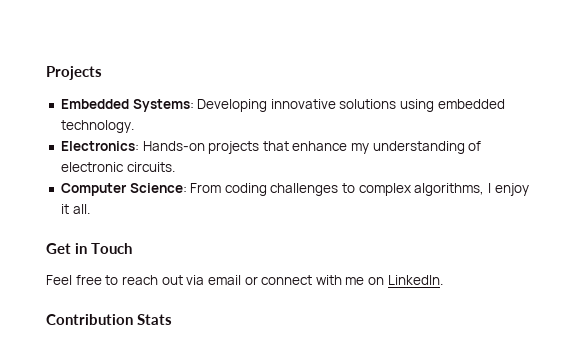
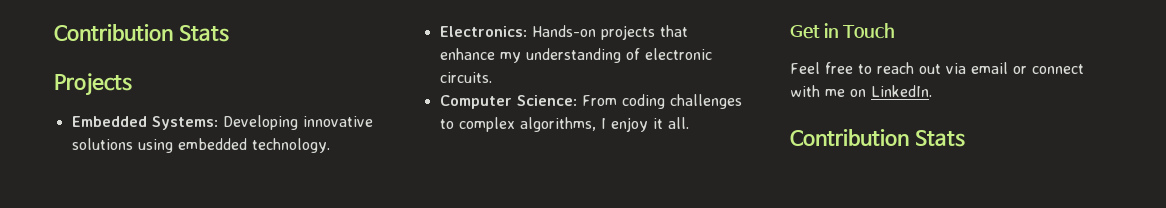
(46, 73) none -> [54,24,229,42] Contribution Stats //

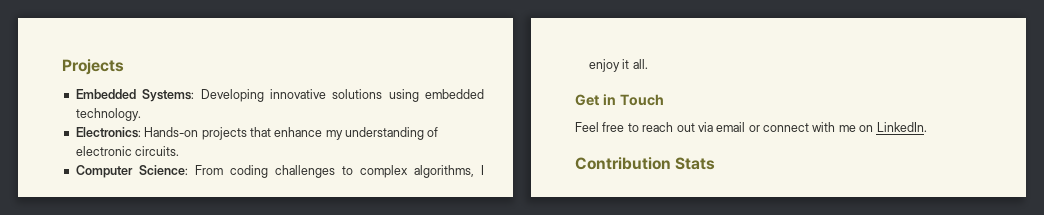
[54,24,229,42] Contribution Stats // -> (62, 67) none

